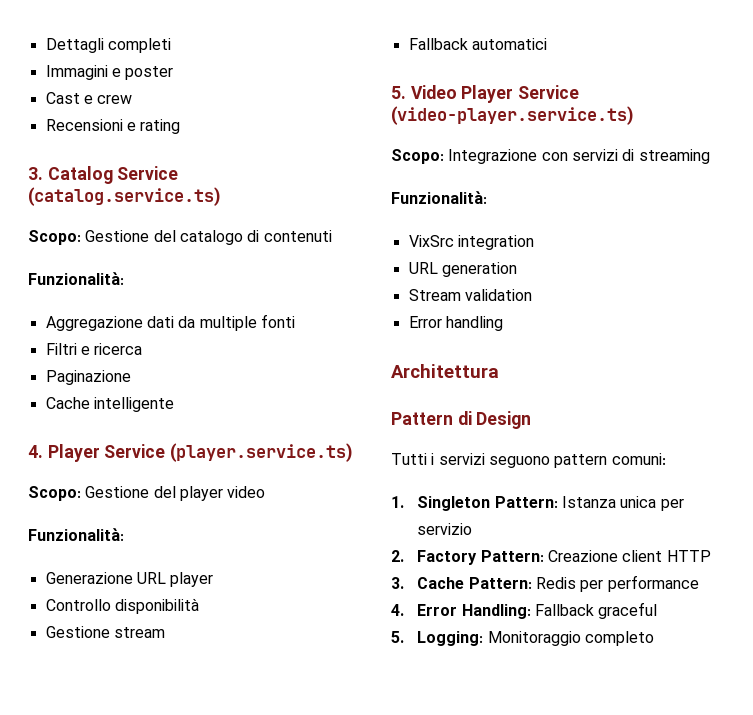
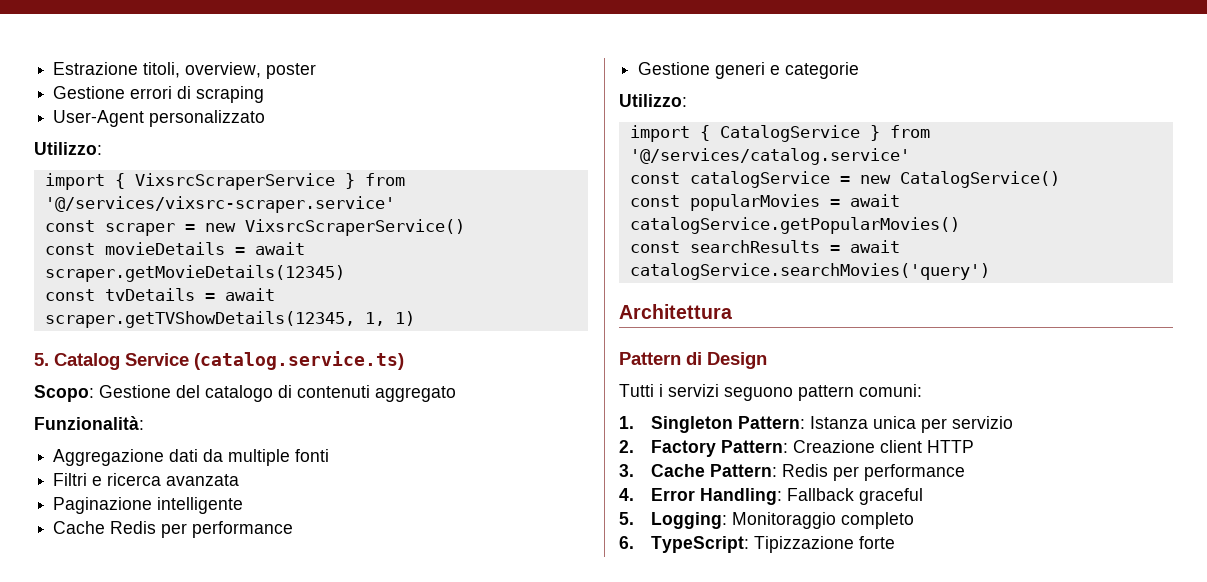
[45,38,171,53] [45,65,174,80] [45,92,133,104] [45,119,181,134] [28,167,43,180] Dettagli completi // Immagini e poster // Cast e crew // Recensioni e rating // 3. -> [53,62,317,79] [53,86,265,103] [53,110,266,127] [34,142,102,155] [44,173,405,190] [44,196,395,213] [44,219,465,236] [44,242,305,255] [44,265,345,282] [44,288,275,301] [44,311,415,328] [34,353,49,366] Estrazione titoli, overview, poster // Gestione errori di scraping // User-Agent personalizzato // Utilizzo: // import { VixsrcScraperService } from '@/services/vixsrc-scraper.service' // const scraper = new VixsrcScraperService() // const movieDetails = await scraper.getMovieDetails(12345) // const tvDetails = await scraper.getTVShowDetails(12345, 1, 1) // 5.
(332, 236) none -> [375,386,456,402] aggregato
(143, 349) none -> [166,474,240,486] avanzata
[45,397,174,412] [28,443,354,462] [28,486,266,501] [28,528,124,541] [45,572,214,587] [45,598,199,614] [45,626,165,638] [408,38,547,50] [391,85,580,103] [391,106,634,125] [391,149,710,164] [391,191,487,204] [408,235,534,250] [408,262,517,277] [408,289,532,301] [408,316,503,331] // Cache intelligente // 4. Player Service (player.service.ts) // Scopo: Gestione del player video // Funzionalità: // Generazione URL player // Controllo disponibilità // Gestione stream // Fallback automatici // 5. Video Player Service (video-player.service.ts) // Scopo: Integrazione con servizi di streaming // Funzionalità: // VixSrc integration // URL generation // Stream validation // Error handling -> [157,497,244,514] [53,521,294,538] [638,62,860,79] [619,94,687,107] [629,125,930,142] [629,148,910,165] [629,171,1060,188] [629,194,900,211] [629,217,960,234] [629,240,900,253] [629,263,990,280] intelligente // Cache Redis per performance // Gestione generi e categorie // Utilizzo: // import { CatalogService } from '@/services/catalog.service' // const catalogService = new CatalogService() // const popularMovies = await catalogService.getPopularMovies() // const searchResults = await catalogService.searchMovies('query')
(654, 638) none -> [619,536,896,553] // 6. TypeScript: Tipizzazione forte

